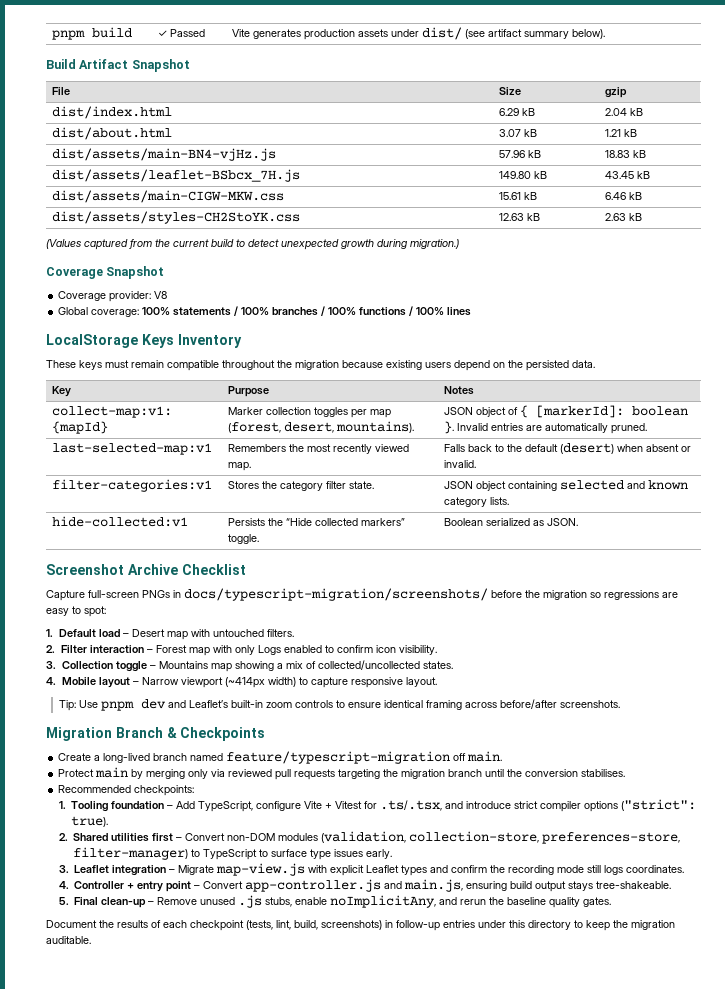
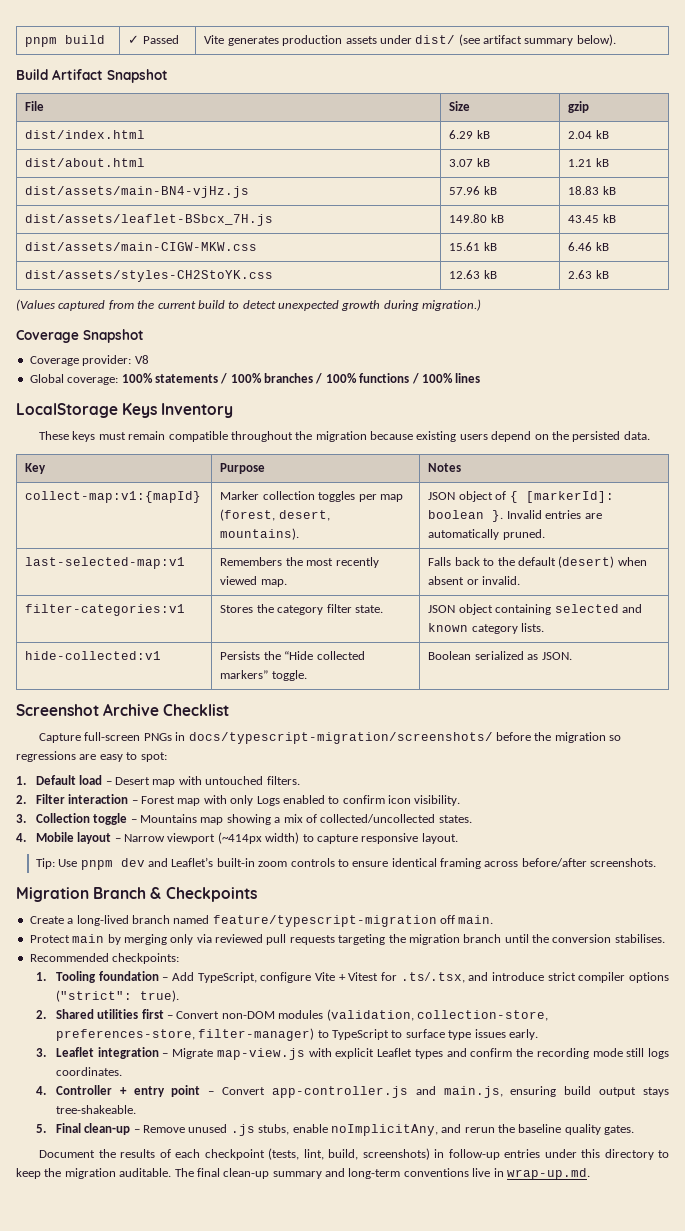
(91, 940) none -> [174,1168,590,1180] The final clean-up summary and long-term conventions live in wrap-up.md.

